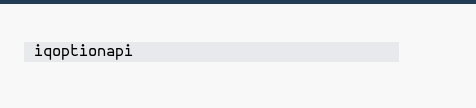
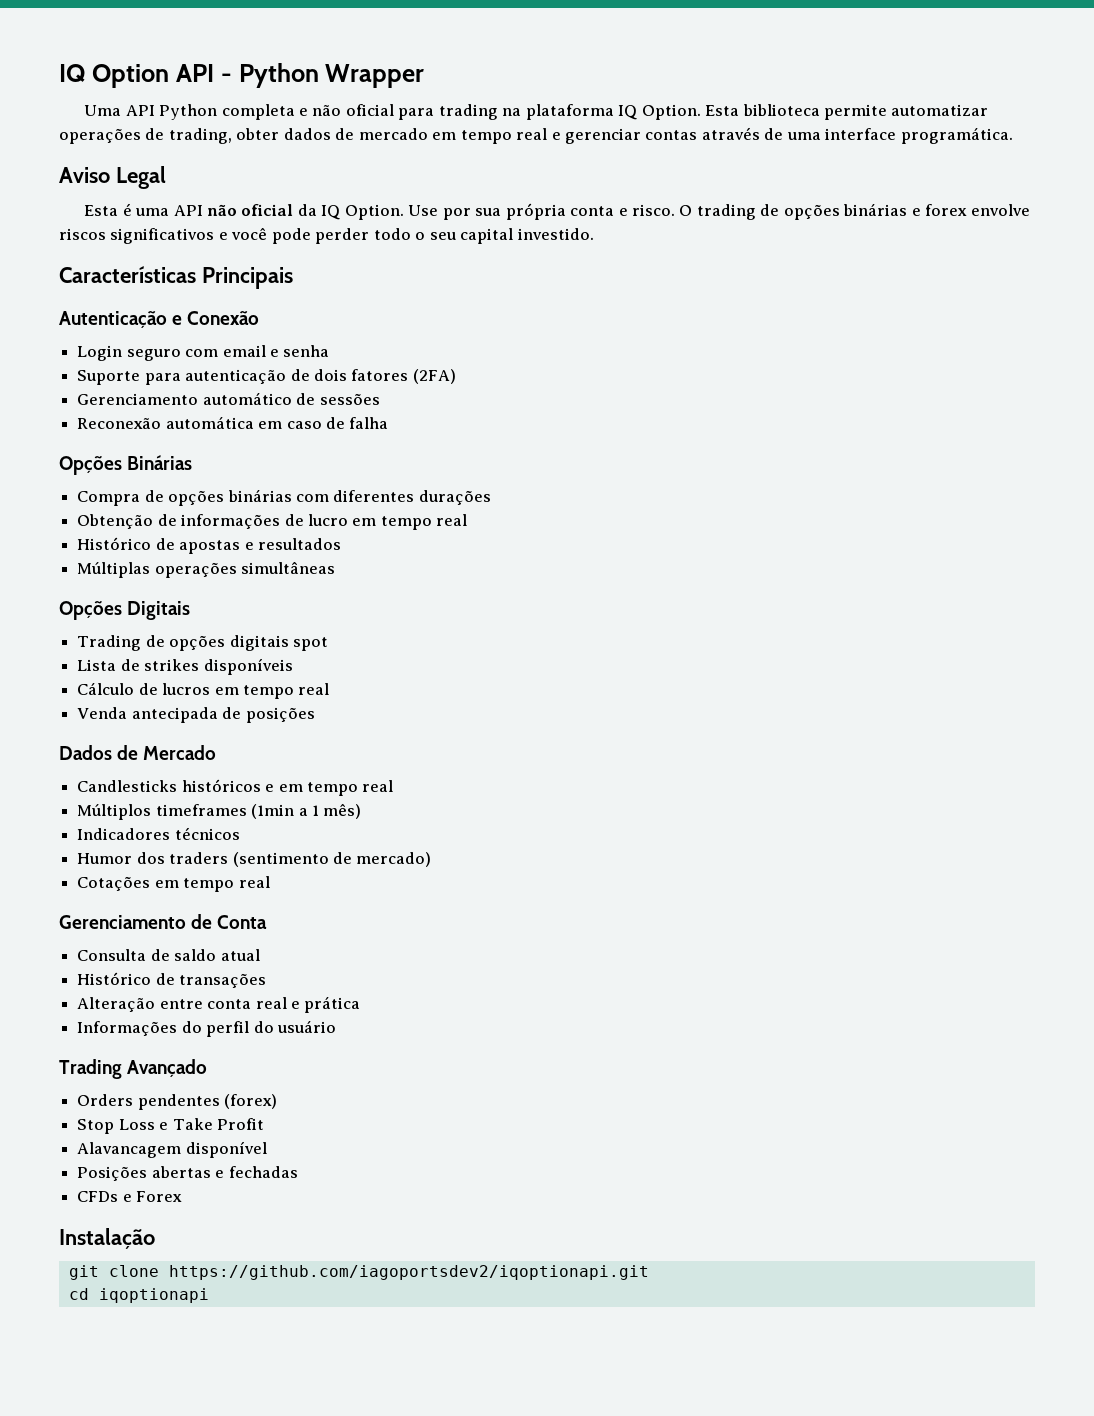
(33, 52) none -> [59,63,425,88] [84,104,989,120] [59,127,1013,144] [59,166,166,189] [84,203,1030,220] [59,227,594,244] [59,266,293,289] [59,311,260,328] [77,345,330,361] [77,369,456,385] [77,392,380,405] [77,416,389,429] [59,455,193,475] [77,489,491,506] [77,514,468,530] [77,537,341,554] [77,561,336,578] [59,601,191,620] [77,635,328,651] [77,658,293,675] [77,682,330,699] [77,707,315,723] [59,745,217,760] [77,779,394,796] [77,803,362,820] [77,827,240,840] [77,852,432,867] [77,876,270,892] [59,914,268,929] [77,949,260,961] [77,972,267,988] [77,996,361,1013] [77,1020,336,1037] [59,1059,208,1079] [77,1094,278,1110] [77,1118,264,1134] [77,1141,267,1158] [77,1166,298,1181] [77,1191,183,1202] [59,1228,155,1249] [68,1265,649,1280] [68,1288,89,1300] IQ Option API - Python Wrapper // Uma API Python completa e não oficial para trading na plataforma IQ Option. Esta biblioteca permite automatizar operações de trading, obter dados de mercado em tempo real e gerenciar contas através de uma interface programática. // Aviso Legal // Esta é uma API não oficial da IQ Option. Use por sua própria conta e risco. O trading de opções binárias e forex envolve riscos significativos e você pode perder todo o seu capital investido. // Características Principais // Autenticação e Conexão // Login seguro com email e senha // Suporte para autenticação de dois fatores (2FA) // Gerenciamento automático de sessões // Reconexão automática em caso de falha // Opções Binárias // Compra de opções binárias com diferentes durações // Obtenção de informações de lucro em tempo real // Histórico de apostas e resultados // Múltiplas operações simultâneas // Opções Digitais // Trading de opções digitais spot // Lista de strikes disponíveis // Cálculo de lucros em tempo real // Venda antecipada de posições // Dados de Mercado // Candlesticks históricos e em tempo real // Múltiplos timeframes (1min a 1 mês) // Indicadores técnicos // Humor dos traders (sentimento de mercado) // Cotações em tempo real // Gerenciamento de Conta // Consulta de saldo atual // Histórico de transações // Alteração entre conta real e prática // Informações do perfil do usuário // Trading Avançado // Orders pendentes (forex) // Stop Loss e Take Profit // Alavancagem disponível // Posições abertas e fechadas // CFDs e Forex // Instalação // git clone https://github.com/iagoportsdev2/iqoptionapi.git // cd

